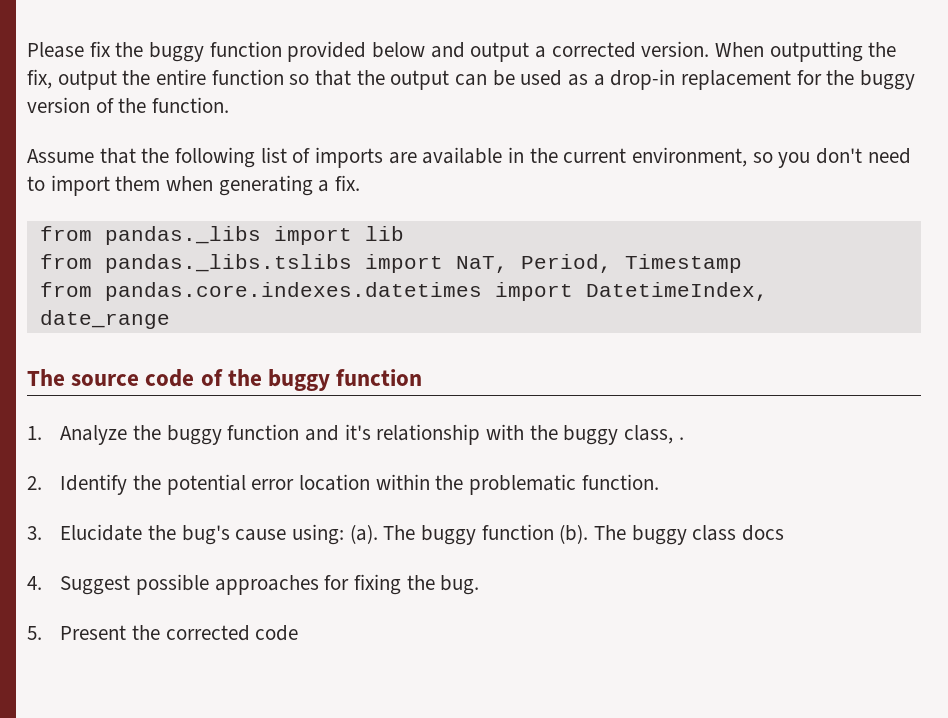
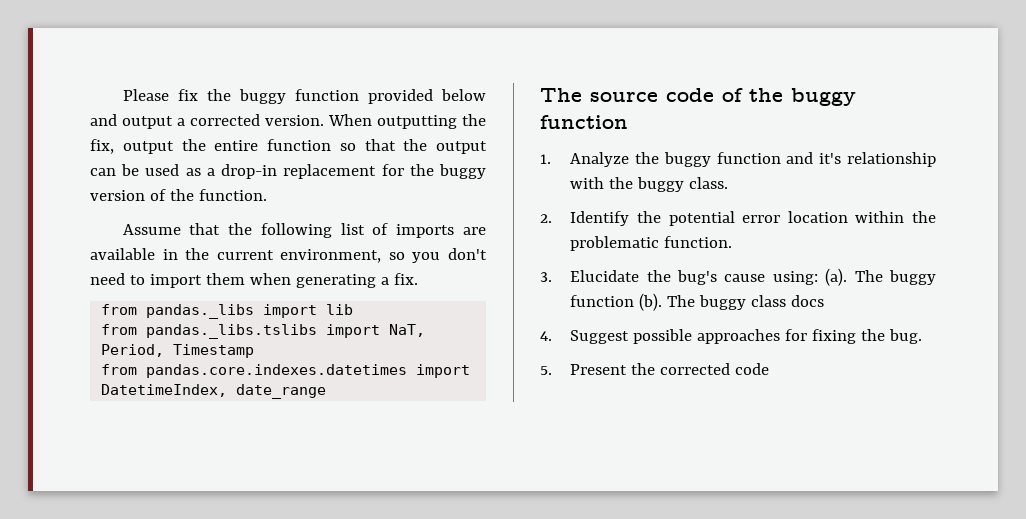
[624,425,684,444] class, . -> [689,177,729,189] class.

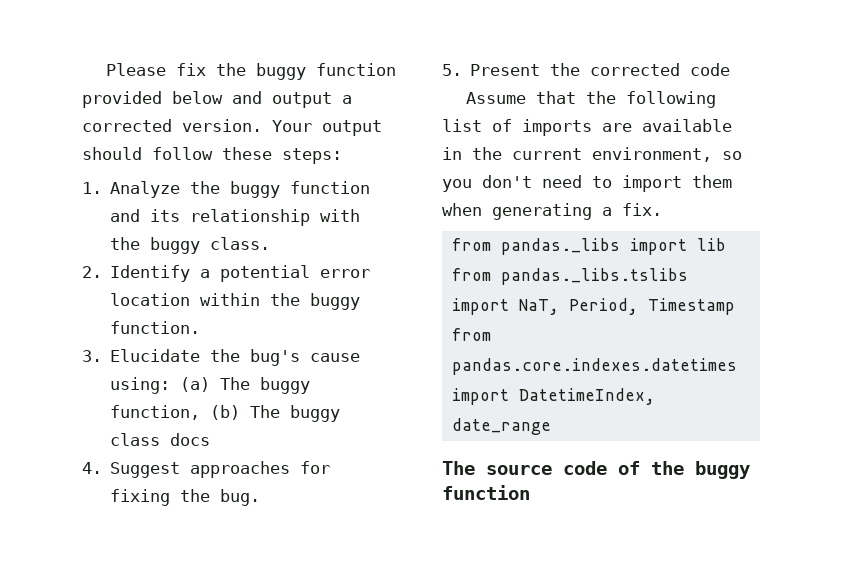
[328,114,486,129] [90,139,487,154] [90,164,487,179] [90,189,267,201] When outputting the fix, output the entire function so that the output can be used as a drop-in replacement for the buggy version of the function. -> [272,120,382,136] [82,147,342,164] [82,181,371,198] [110,209,361,226] [110,237,271,254] [82,265,371,282] [110,293,361,310] [110,321,201,334] [82,349,361,366] [110,377,311,394] [110,405,341,422] [110,433,211,446] [82,461,331,478] [110,489,261,506] [442,63,731,76] Your output should follow these steps: // 1. Analyze the buggy function and its relationship with the buggy class. // 2. Identify a potential error location within the buggy function. // 3. Elucidate the bug's cause using: (a) The buggy function, (b) The buggy class docs // 4. Suggest approaches for fixing the bug. // 5. Present the corrected code
[540,152,936,167] [570,177,729,192] [540,211,936,226] [570,236,733,251] [540,268,936,286] [570,293,825,311] [540,329,923,344] [540,363,770,375] // 1. Analyze the buggy function and it's relationship with the buggy class. // 2. Identify the potential error location within the problematic function. // 3. Elucidate the bug's cause using: (a). The buggy function (b). The buggy class docs // 4. Suggest possible approaches for fixing the bug. // 5. Present the corrected code -> (530, 492) none

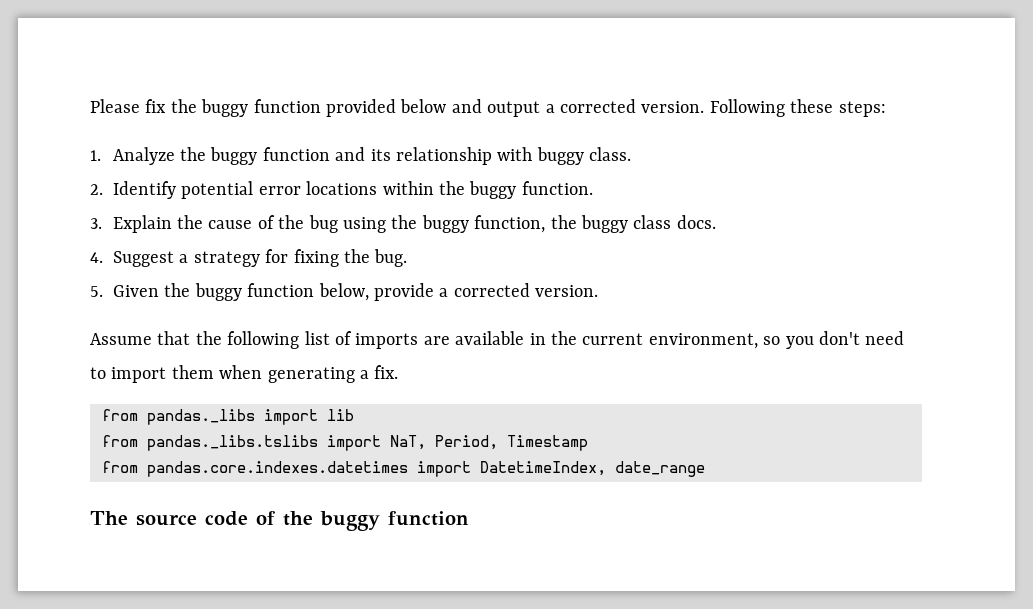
[272,120,382,136] [82,147,213,160] Your output should follow -> [709,99,785,117] Following
[110,237,141,250] the -> (533, 154) none
[200,269,211,278] a -> (176, 190) none
[110,293,191,306] location -> [306,181,378,195] locations
[110,349,361,366] [110,377,311,394] [110,405,281,420] Elucidate the bug's cause using: (a) The buggy function, (b) The -> [112,215,577,233] Explain the cause of the bug using the buggy function, the
[170,433,211,446] docs -> [676,215,716,229] docs.
[190,461,291,478] approaches -> [179,251,260,267] a strategy
[470,63,731,76] Present the corrected code -> [113,283,599,301] Given the buggy function below, provide a corrected version.

